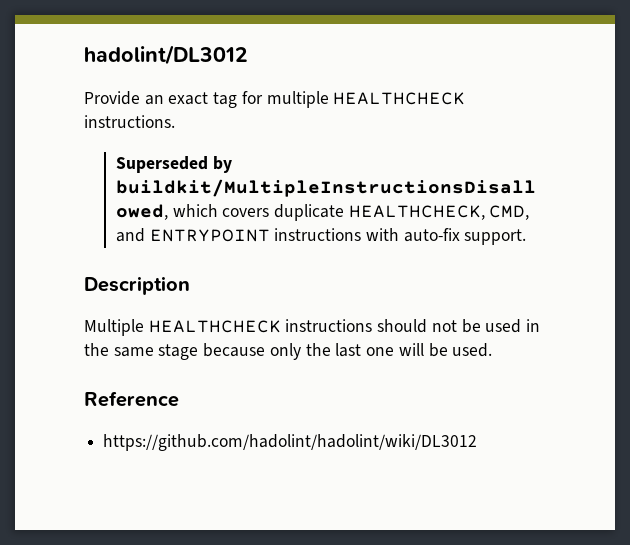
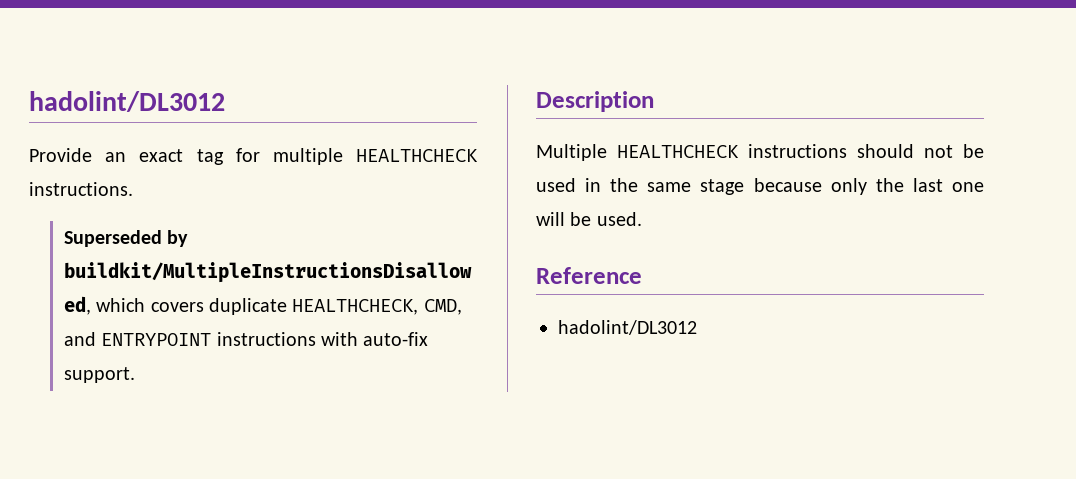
[103,434,478,451] https://github.com/hadolint/hadolint/wiki/DL3012 -> [558,320,697,335] hadolint/DL3012

